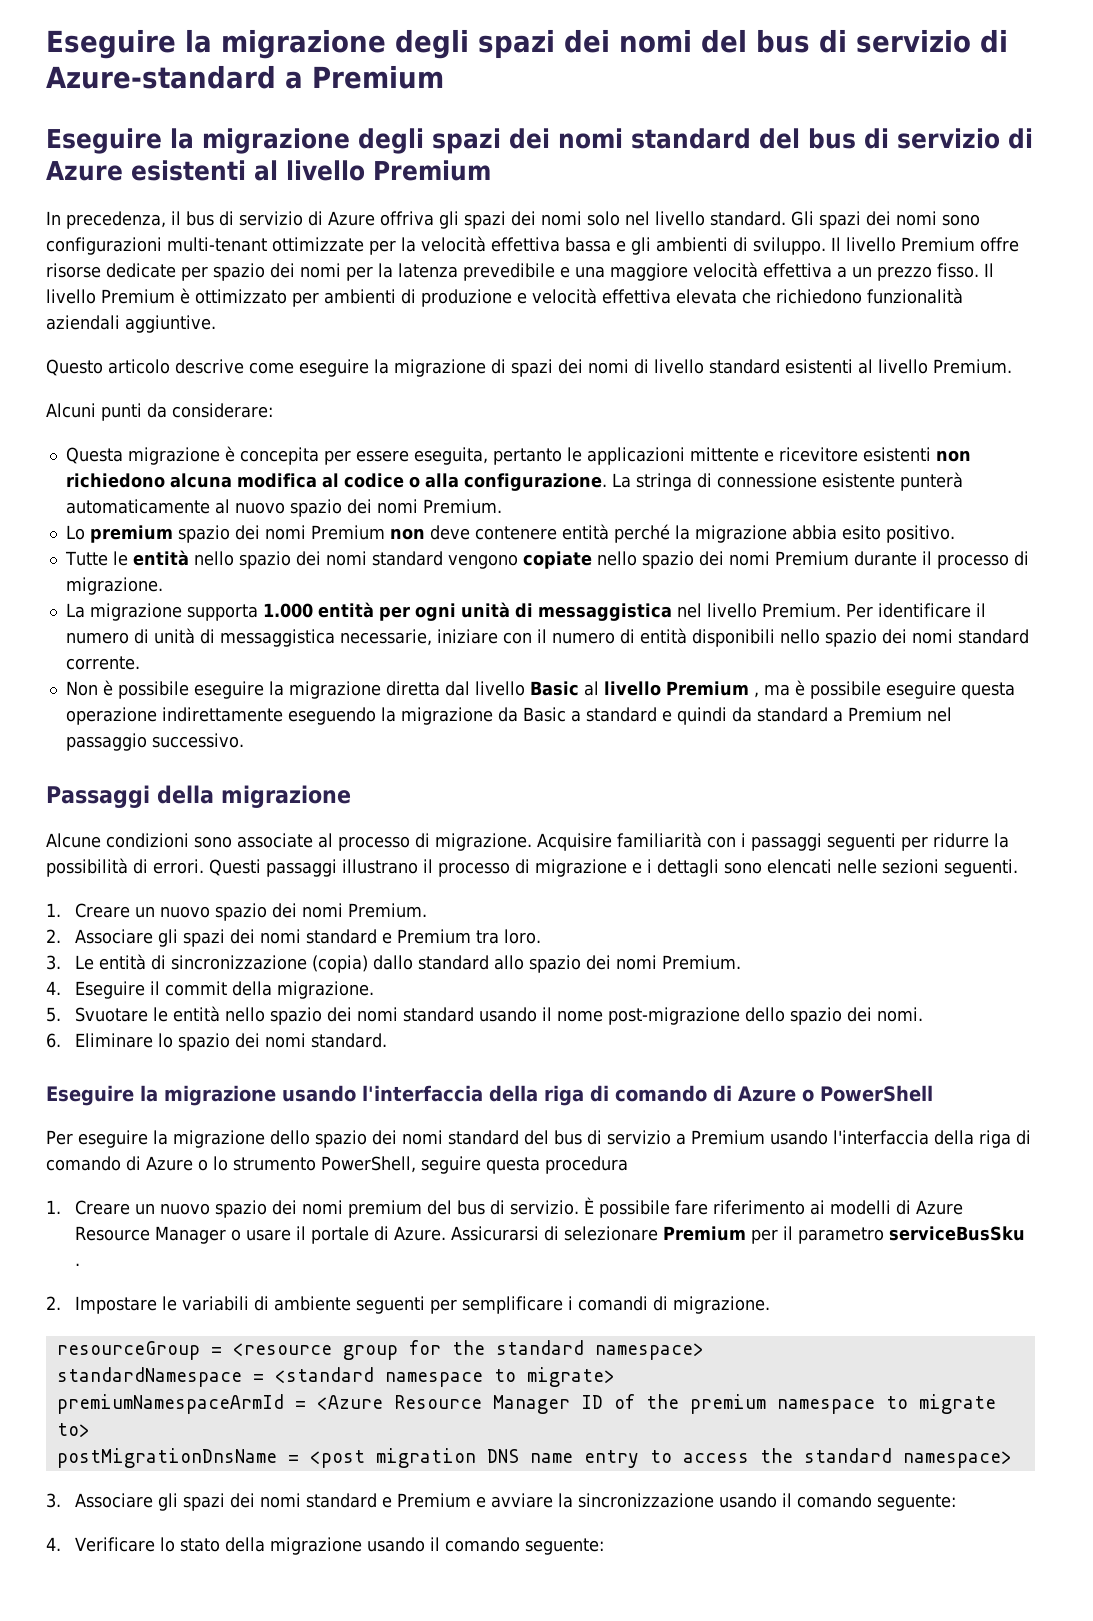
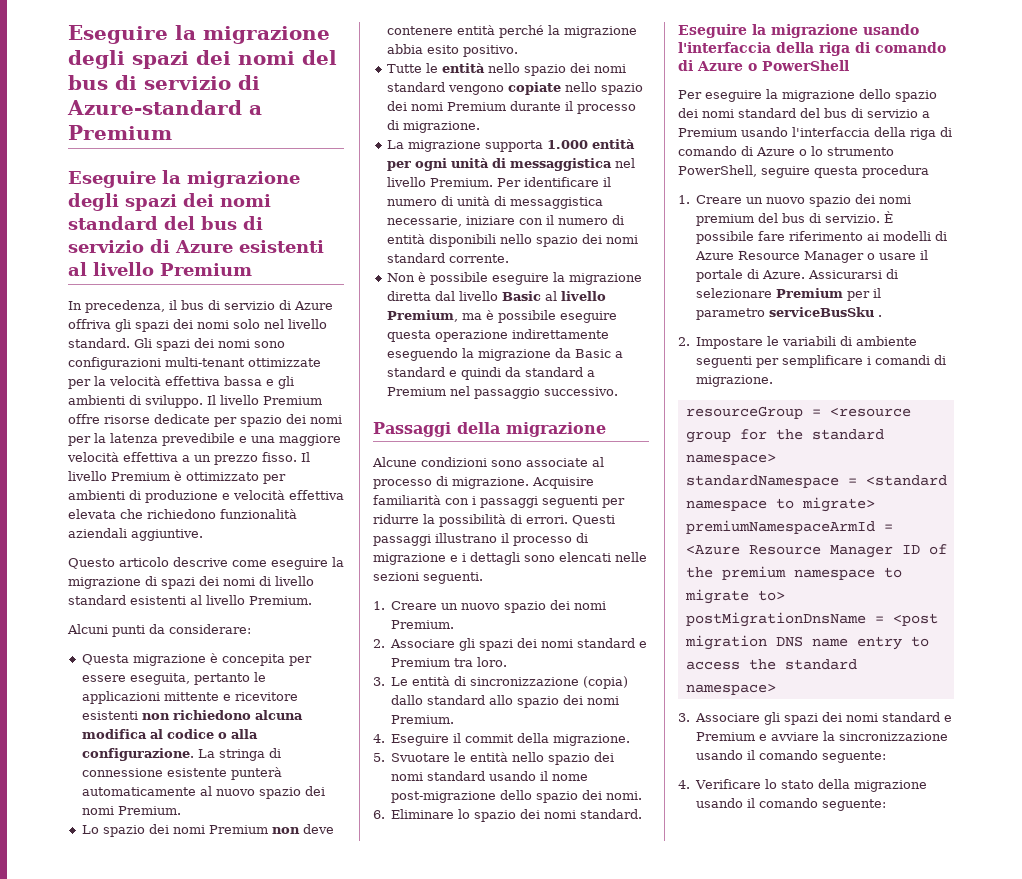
[89,525,173,543] premium -> (99, 829) none
[665,681,759,698] Premium , -> [386,310,458,322] Premium,

